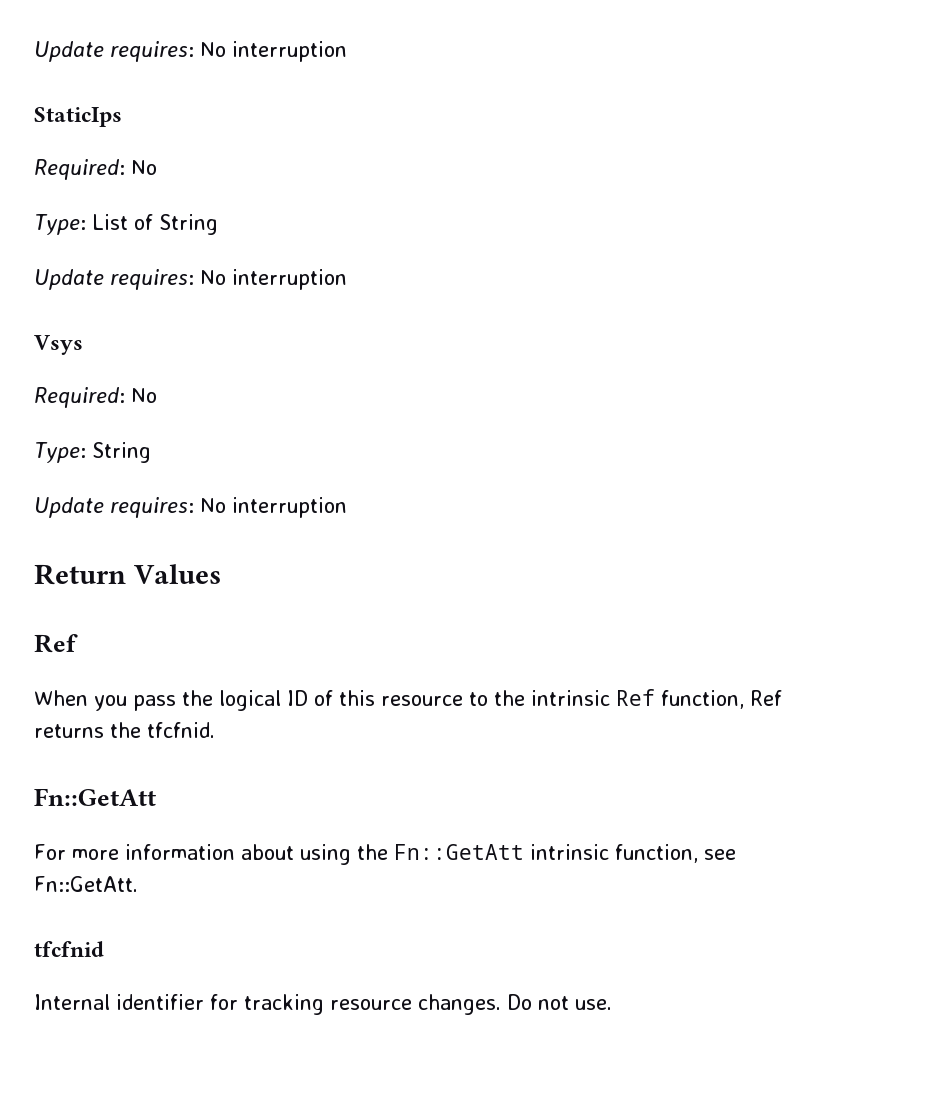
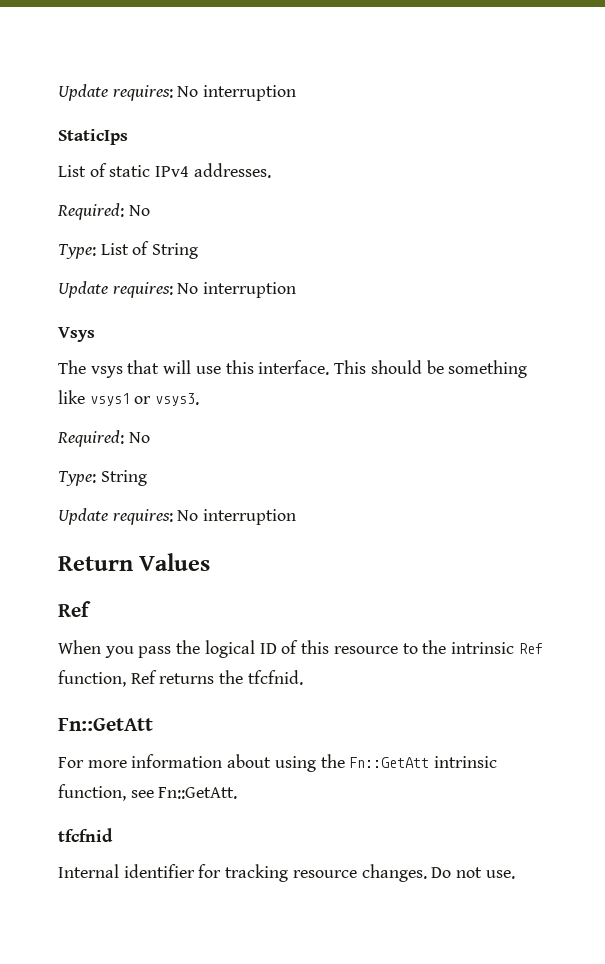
(122, 117) none -> [58,163,271,178] // List of static IPv4 addresses.
(83, 345) none -> [58,360,528,378] [58,390,200,406] // The vsys that will use this interface. This should be something like vsys1 or vsys3.

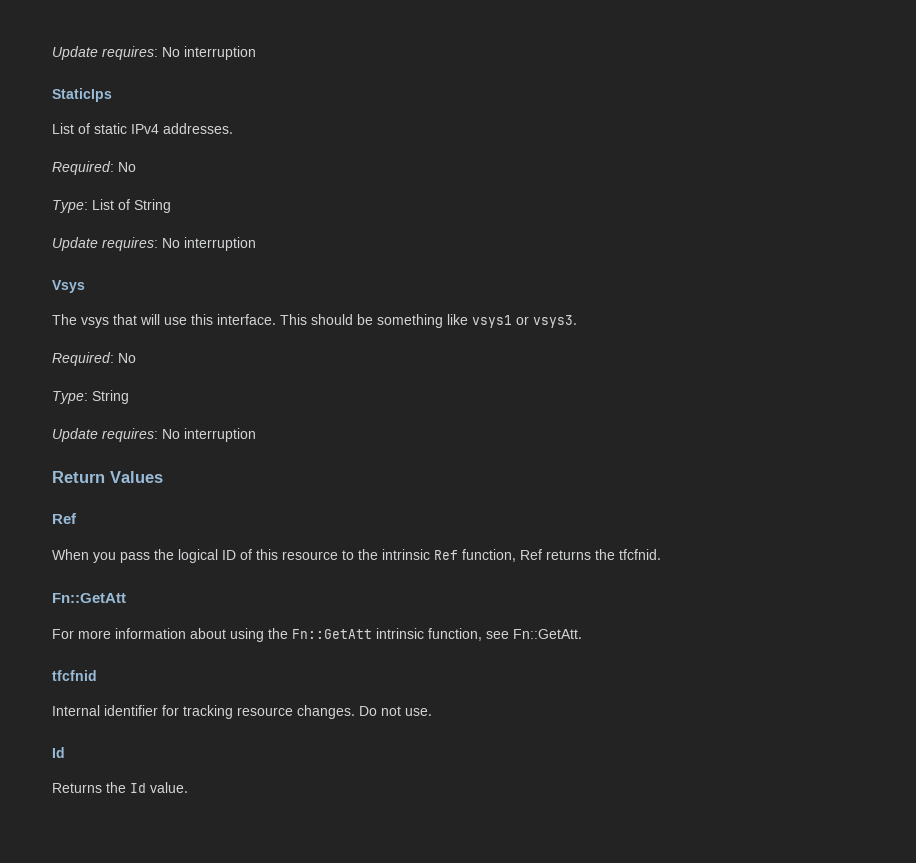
(515, 874) none -> [52,747,65,758] [52,782,188,793] // Id // Returns the Id value.

